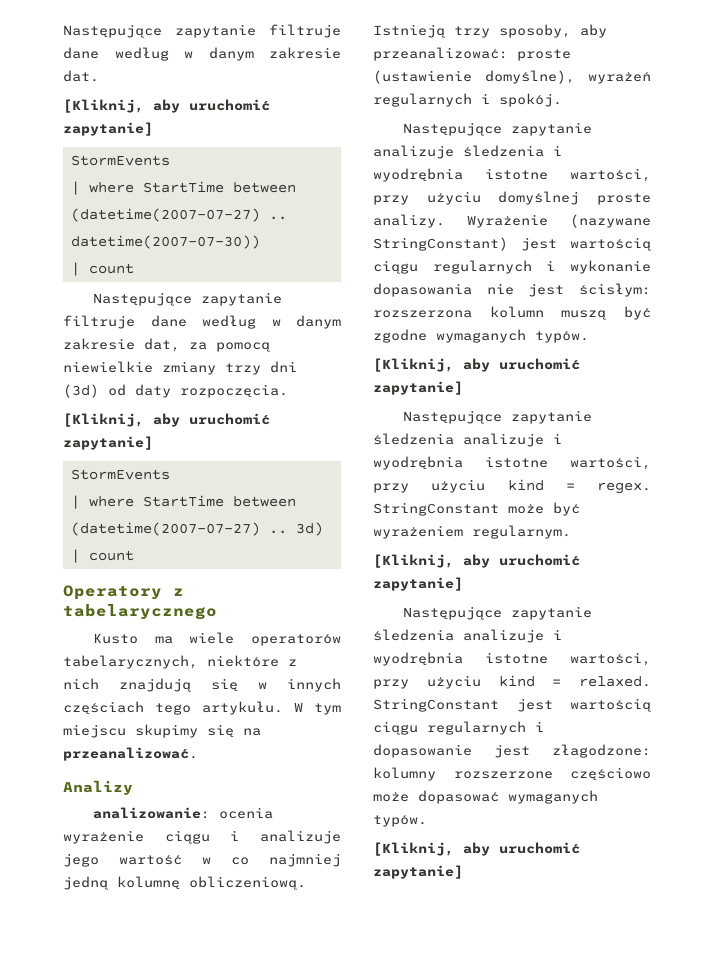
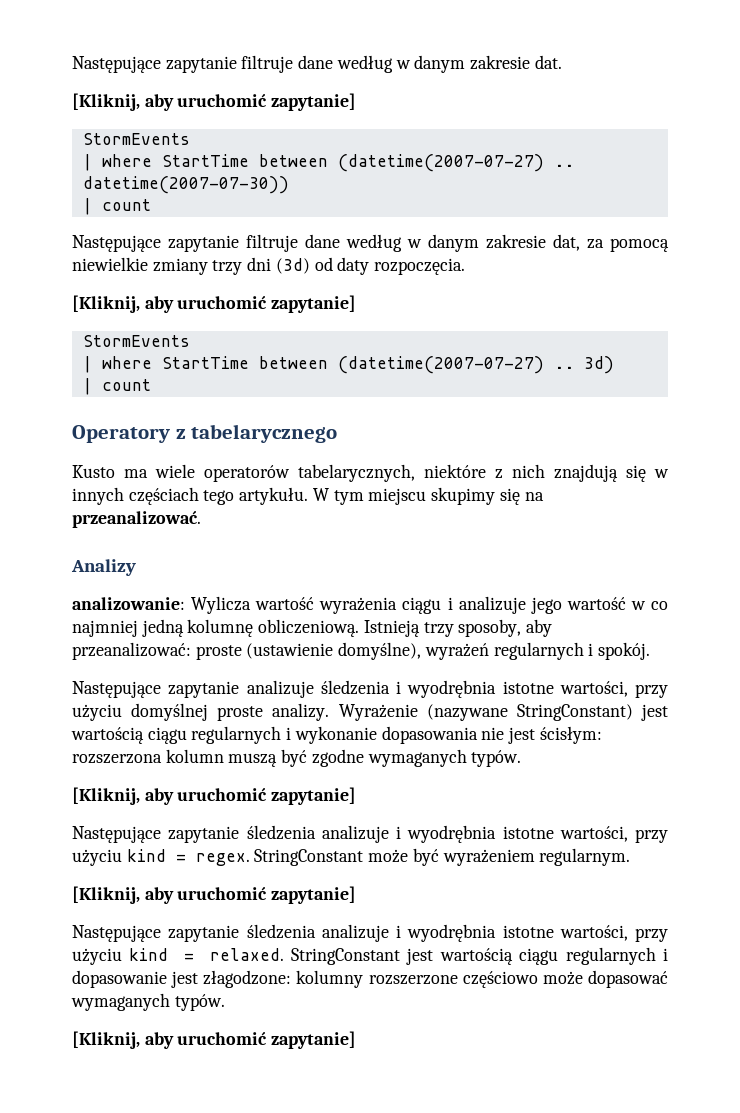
[219,807,274,819] [63,830,144,844] ocenia wyrażenie -> [191,596,398,614] Wylicza wartość wyrażenia

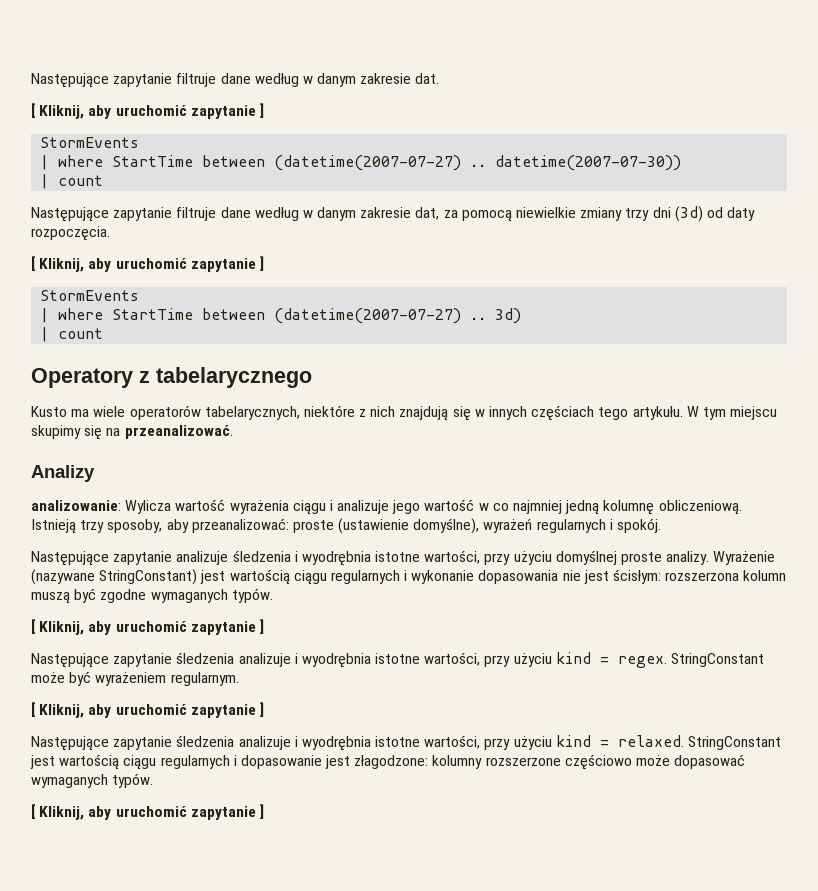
[72,93,357,111] [Kliknij, aby uruchomić zapytanie] -> [31,103,264,119] [ Kliknij, aby uruchomić zapytanie ]
[72,295,357,313] [Kliknij, aby uruchomić zapytanie] -> [31,256,264,272] [ Kliknij, aby uruchomić zapytanie ]
[72,787,357,805] [Kliknij, aby uruchomić zapytanie] -> [31,619,264,635] [ Kliknij, aby uruchomić zapytanie ]
[72,886,357,904] [Kliknij, aby uruchomić zapytanie] -> [31,702,264,718] [ Kliknij, aby uruchomić zapytanie ]
[72,1031,357,1049] [Kliknij, aby uruchomić zapytanie] -> [31,804,264,820] [ Kliknij, aby uruchomić zapytanie ]

